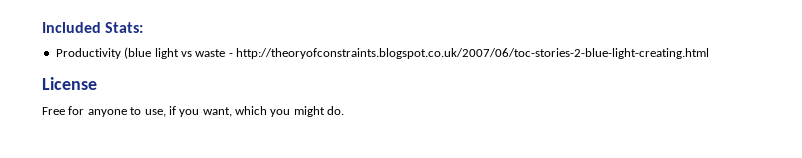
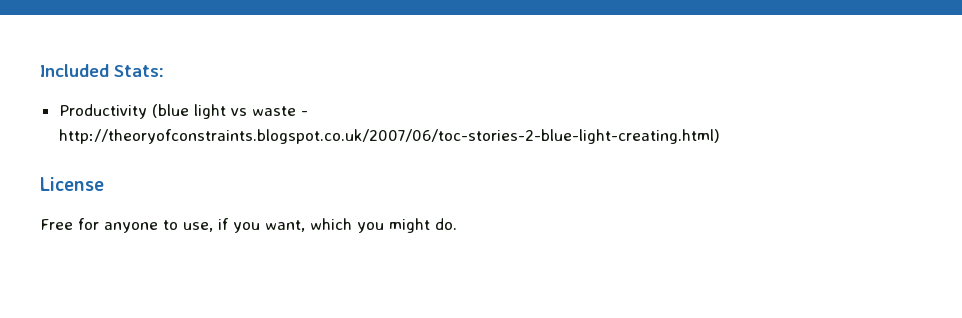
[236,48,709,59] http://theoryofconstraints.blogspot.co.uk/2007/06/toc-stories-2-blue-light-creating.html -> [58,129,720,144] http://theoryofconstraints.blogspot.co.uk/2007/06/toc-stories-2-blue-light-creating.html)

